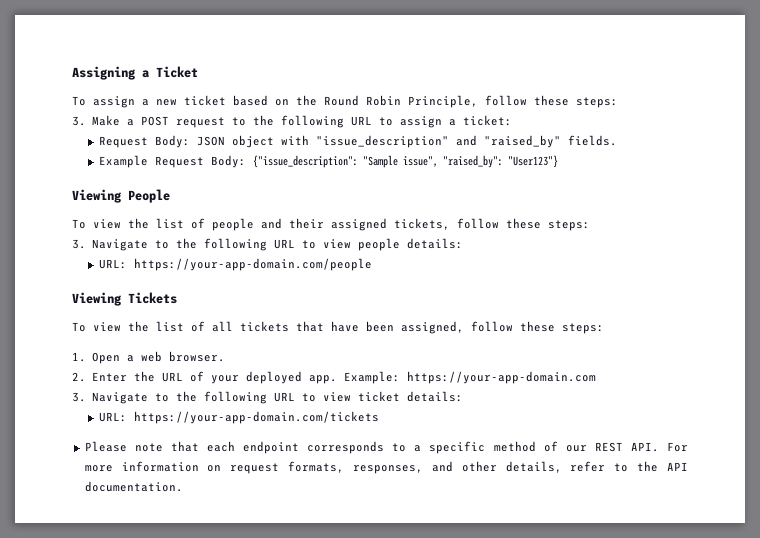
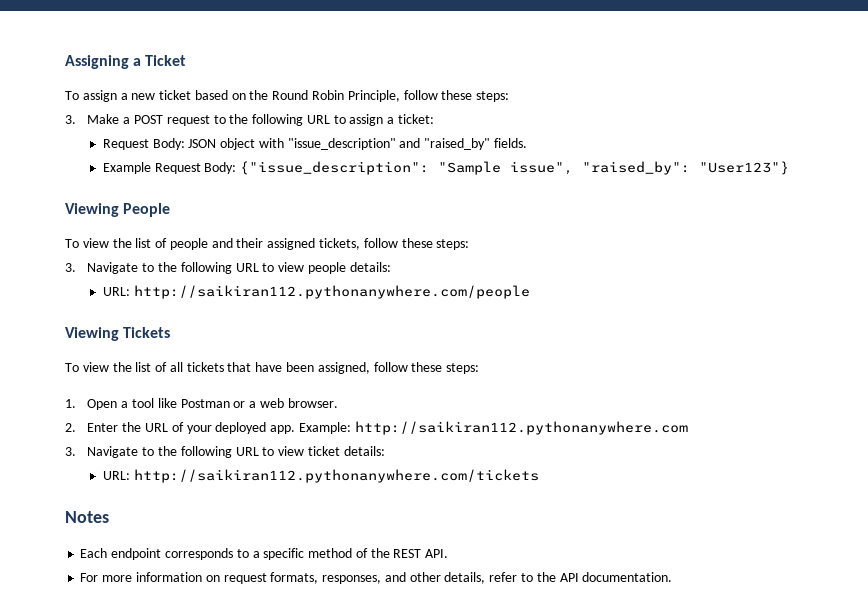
[133,258,372,271] https://your-app-domain.com/people -> [133,285,530,299] http://saikiran112.pythonanywhere.com/people
(134, 358) none -> [131,398,257,408] tool like Postman or a
[406,371,596,384] https://your-app-domain.com -> [354,421,688,435] http://saikiran112.pythonanywhere.com
[133,411,379,424] [84,441,235,452] https://your-app-domain.com/tickets // Please note that each -> [133,469,539,483] [65,511,109,523] [80,548,108,558] http://saikiran112.pythonanywhere.com/tickets // Notes // Each
[565,445,587,452] our -> [370,548,390,558] the
(659, 447) none -> (449, 553) //

